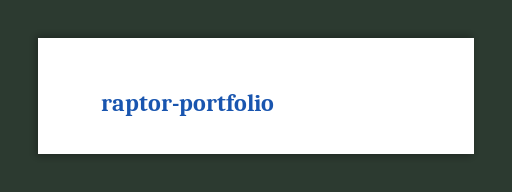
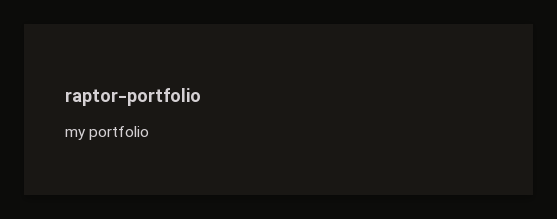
(274, 105) none -> [65,126,150,140] // my portfolio

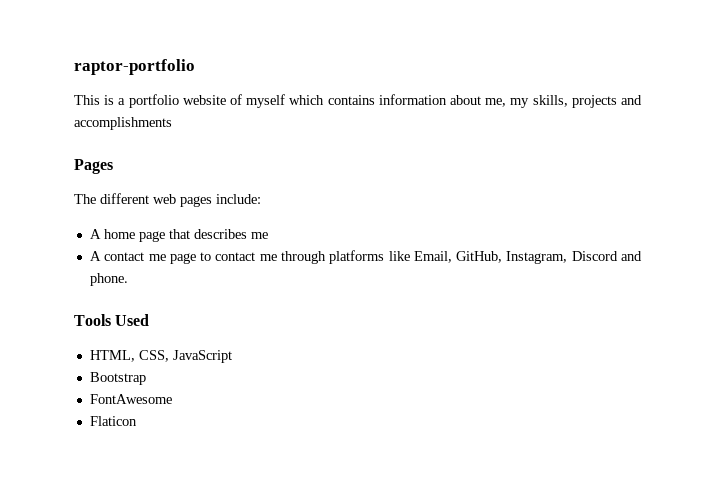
[65,126,150,140] my portfolio -> [74,94,642,108] [74,117,172,130] [74,159,113,174] [74,193,261,207] [89,229,268,242] [89,250,642,264] [89,273,128,286] [74,314,150,326] [89,350,232,363] [89,372,146,385] [89,394,172,404] [89,416,137,426] This is a portfolio website of myself which contains information about me, my skills, projects and accomplishments // Pages // The different web pages include: // A home page that describes me // A contact me page to contact me through platforms like Email, GitHub, Instagram, Discord and phone. // Tools Used // HTML, CSS, JavaScript // Bootstrap // FontAwesome // Flaticon

